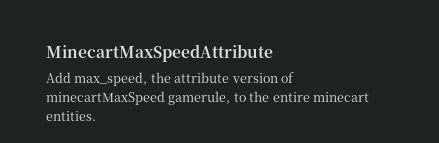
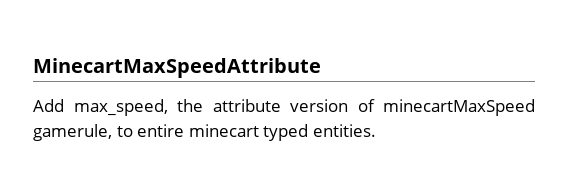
[249,91,270,102] the -> (133, 131) none
(369, 97) none -> [263,124,309,141] typed

